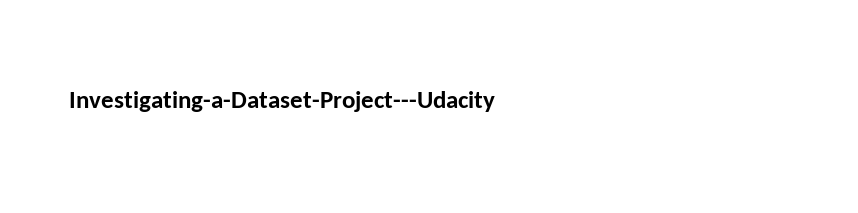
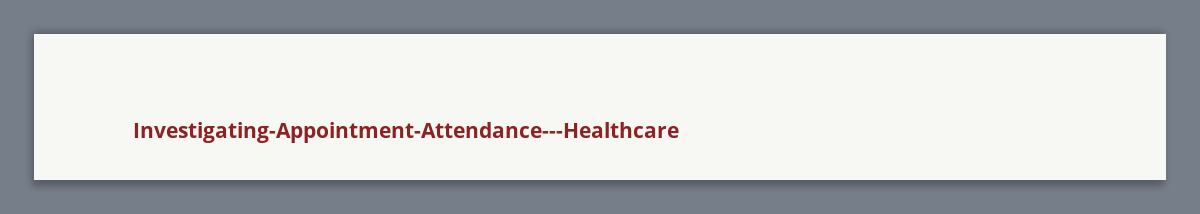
[69,91,495,112] Investigating-a-Dataset-Project---Udacity -> [133,122,679,143] Investigating-Appointment-Attendance---Healthcare

